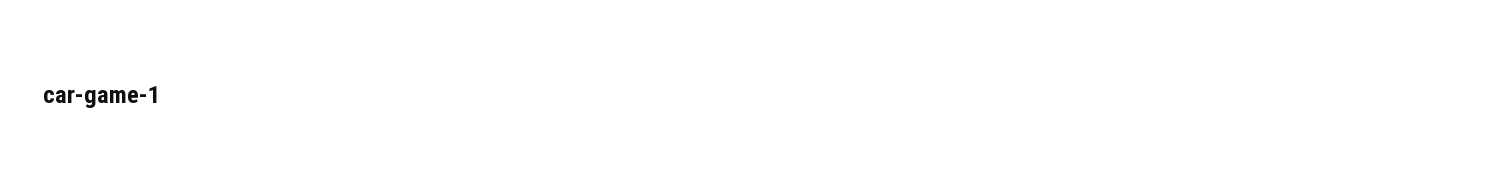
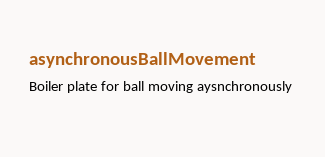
[43,86,160,108] car-game-1 -> [29,52,256,68] [29,81,292,93] asynchronousBallMovement // Boiler plate for ball moving aysnchronously

